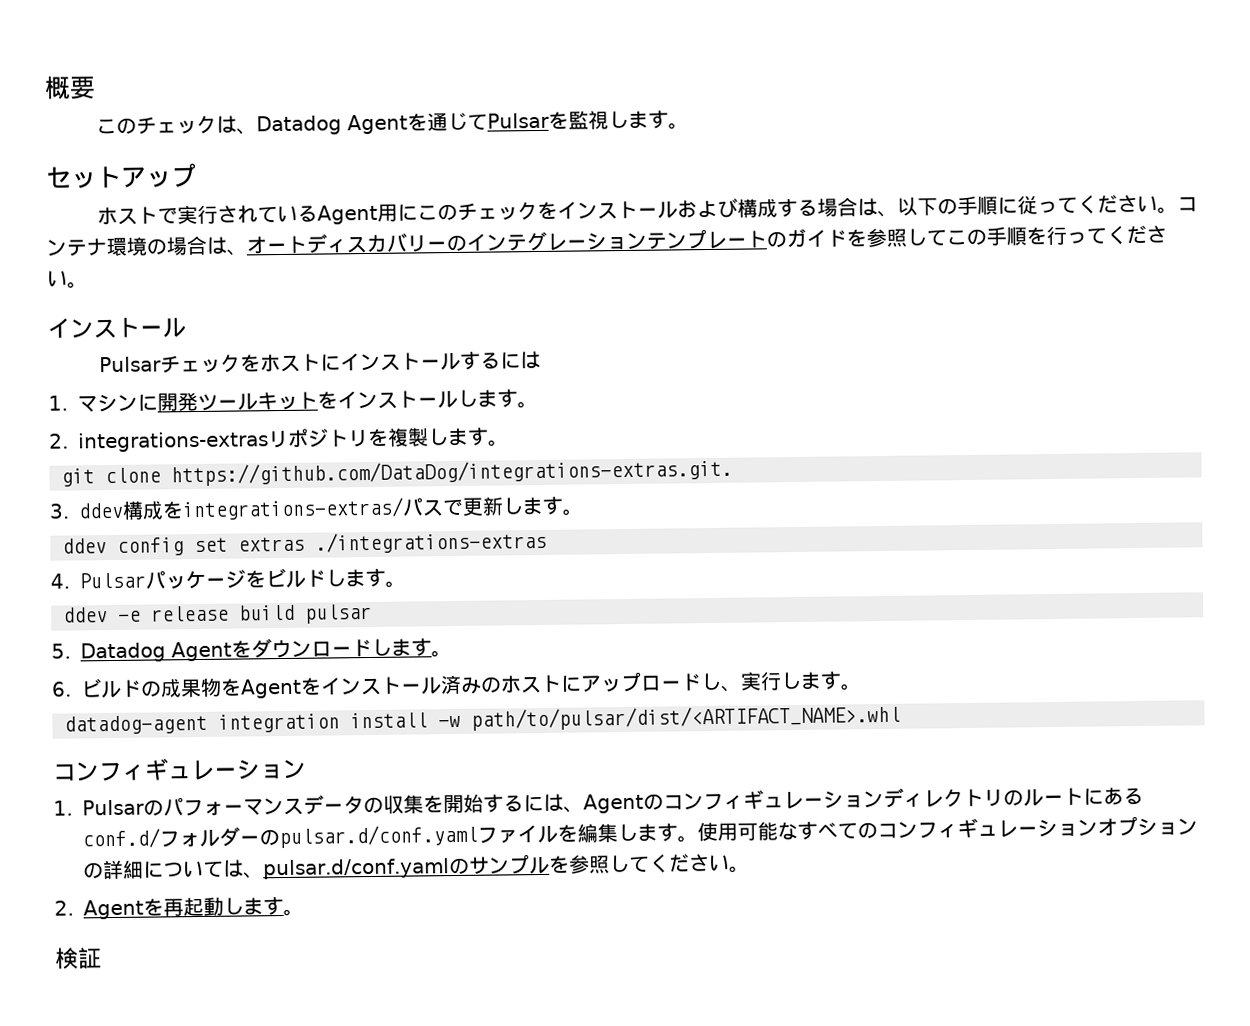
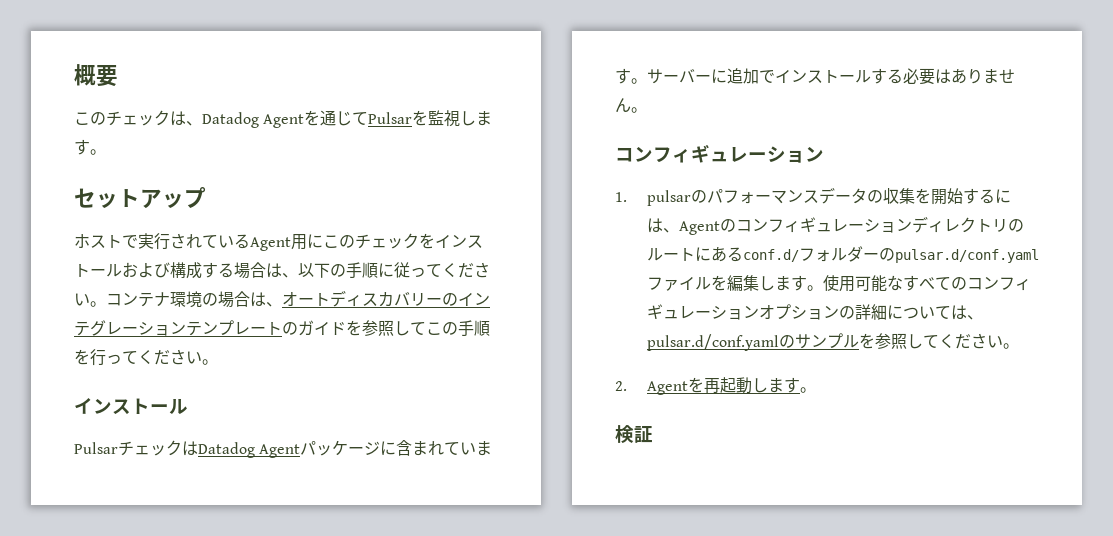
[239,353,341,373] をホストに -> [182,440,493,458] [615,68,775,84] はDatadog Agentパッケージに含まれています。サーバーに追加で
[499,350,541,370] [48,389,538,413] [49,427,509,453] [61,458,733,487] [49,496,584,521] [62,530,547,556] [50,567,406,590] [63,603,372,624] [51,638,452,663] [51,671,862,699] [64,704,901,735] には // 1.マシンに開発ツールキットをインストールします。 // 2. integrations-extrasリポジトリを複製します。 // git clone https://github.com/DataDog/integrations-extras.git. // 3. ddev構成をintegrations-extras/パスで更新します。 // ddev config set extras ./integrations-extras // 4. Pulsarパッケージをビルドします。 // ddev -e release build pulsar // 5. Datadog Agentをダウンロードします。 // 6.ビルドの成果物をAgentをインストール済みのホストにアップロードし、実行します。 // datadog-agent integration install -w path/to/pulsar/dist/<ARTIFACT_NAME>.whl -> [903,68,1015,85] [615,98,647,113] 必要はありません。
[82,799,145,816] Pulsar -> [646,190,691,206] pulsar

